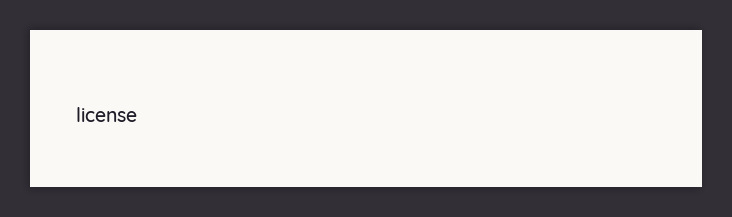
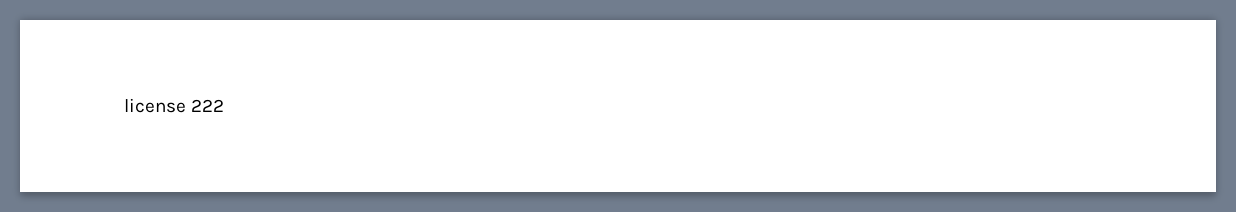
(137, 114) none -> [191,99,225,112] 222

